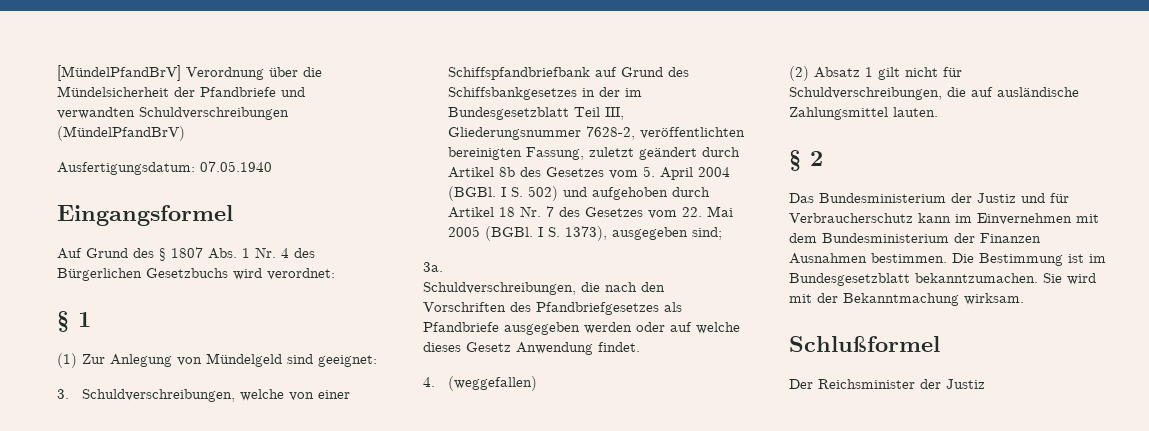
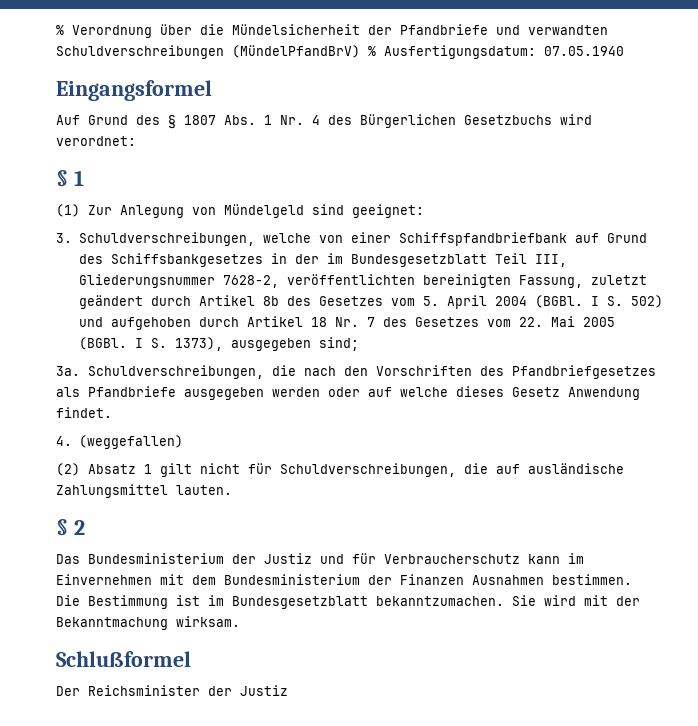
[57,65,181,81] [MündelPfandBrV] -> [56,25,64,35] %
(185, 133) // -> [368,46,376,56] %
(443, 267) // -> (80, 371) none

